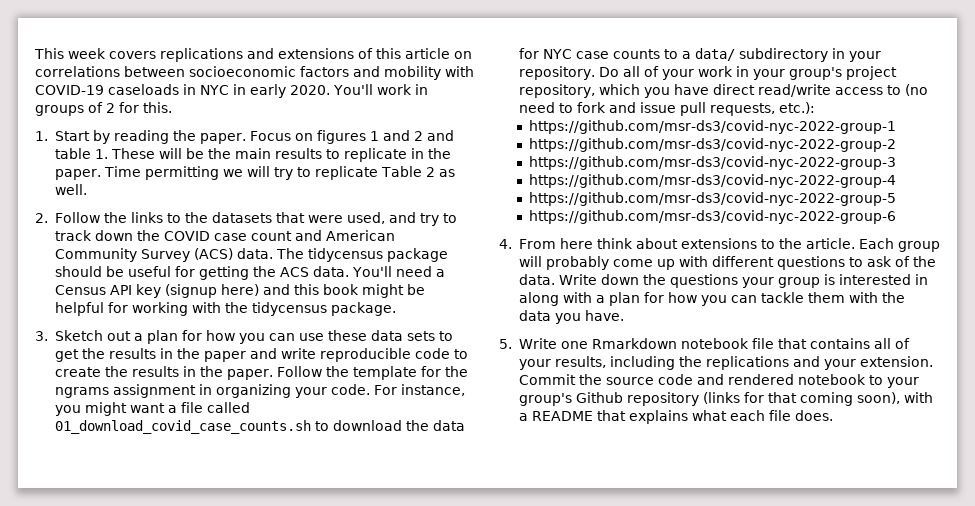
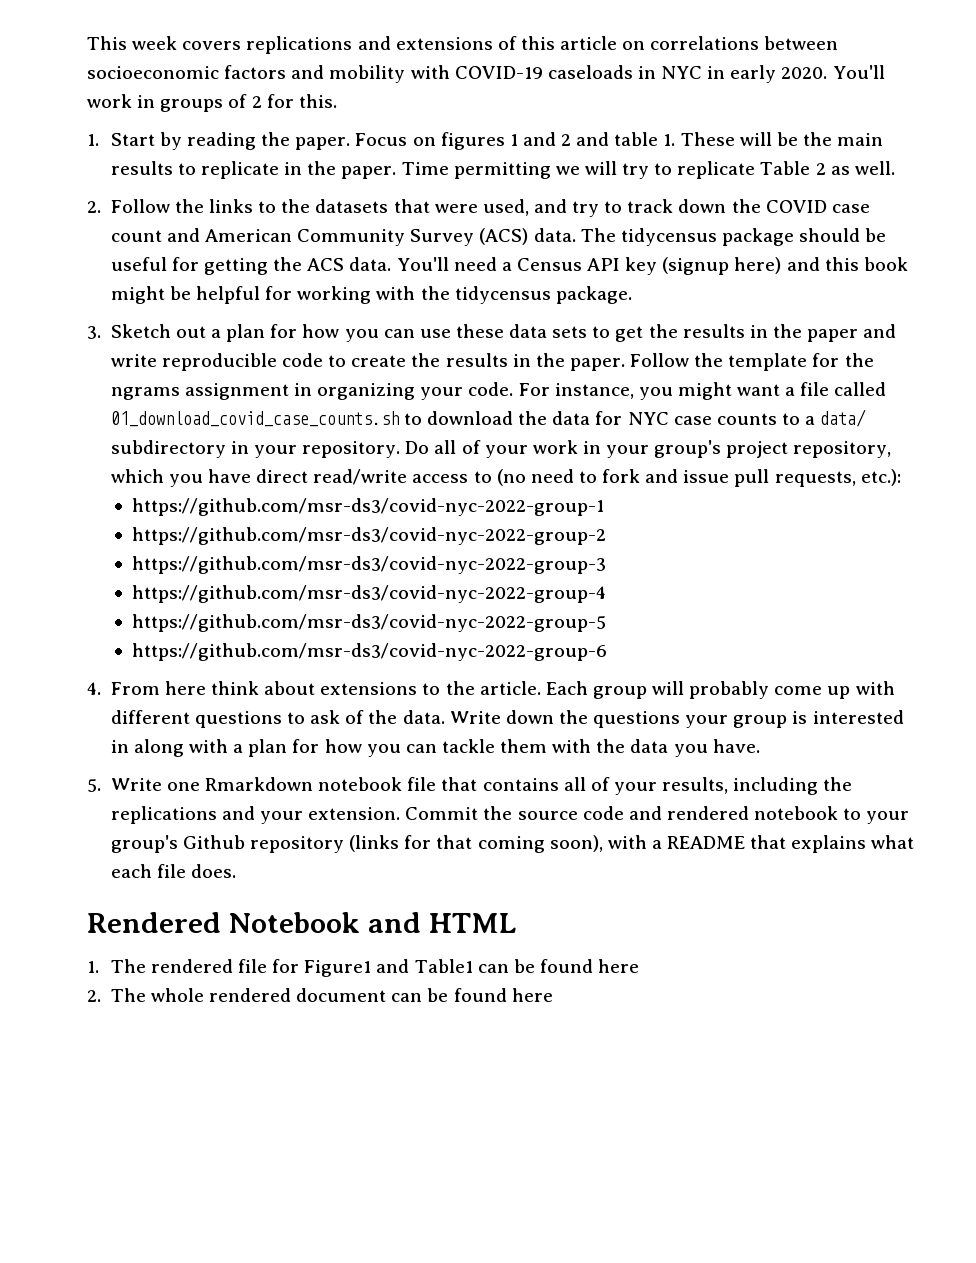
(833, 415) none -> [87,912,516,933] [87,959,640,977] [87,988,553,1002] // Rendered Notebook and HTML // 1. The rendered file for Figure1 and Table1 can be found here // 2. The whole rendered document can be found here

